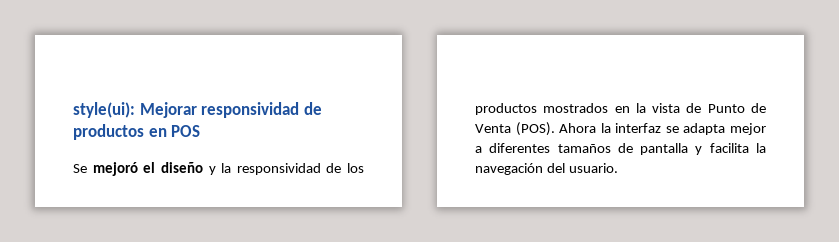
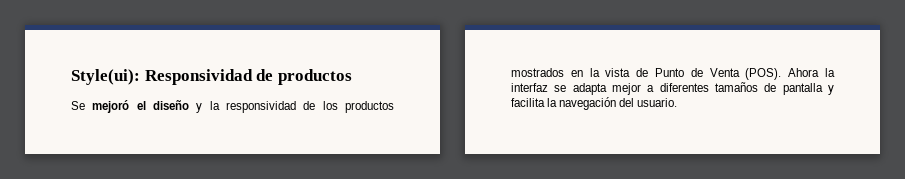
[73,102,300,118] style(ui): Mejorar responsividad -> [71,69,253,85] Style(ui): Responsividad
[148,125,201,137] en POS -> (352, 77) none

